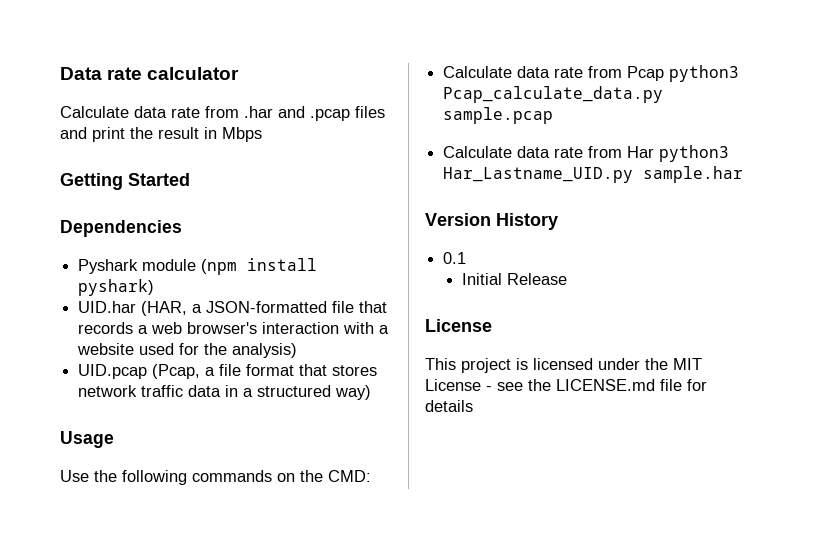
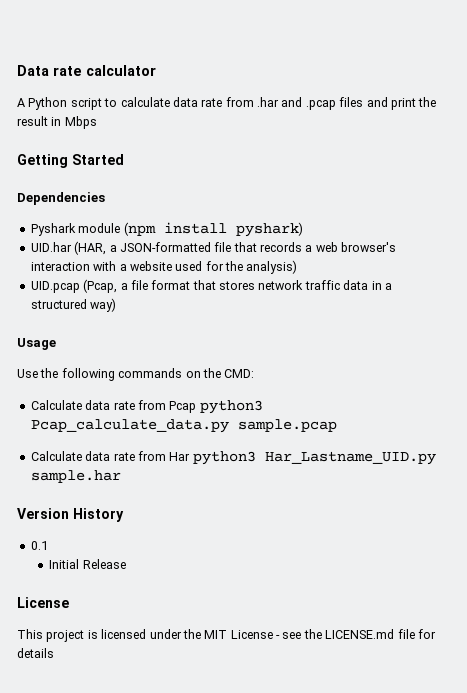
[60,106,129,118] Calculate -> [17,97,170,110] A Python script to calculate

